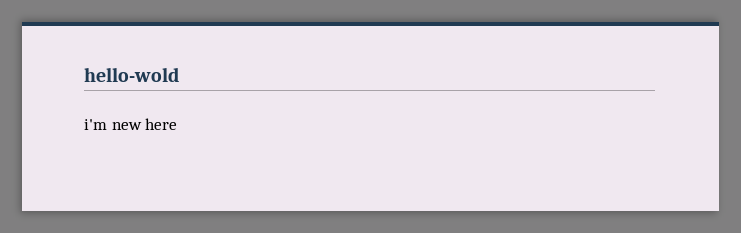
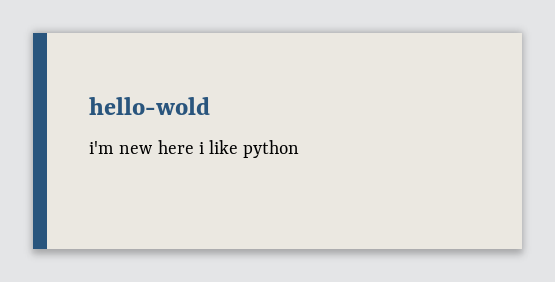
(178, 124) none -> [198,140,300,158] i like python

